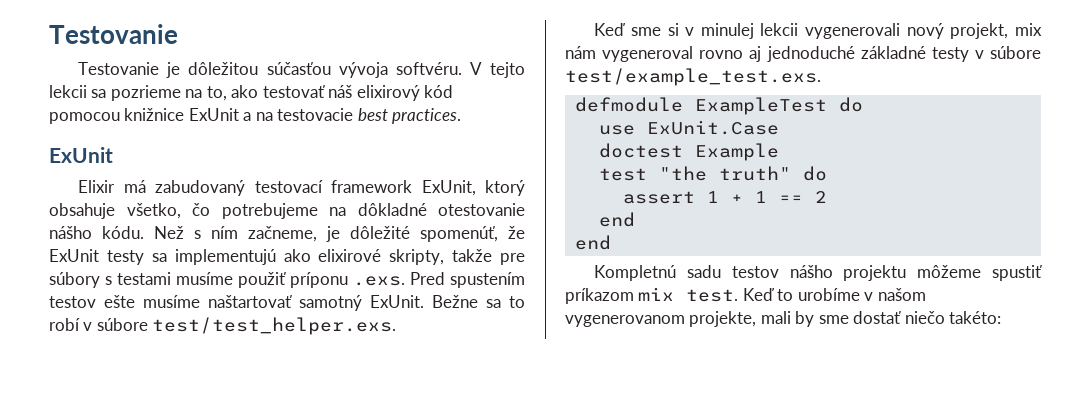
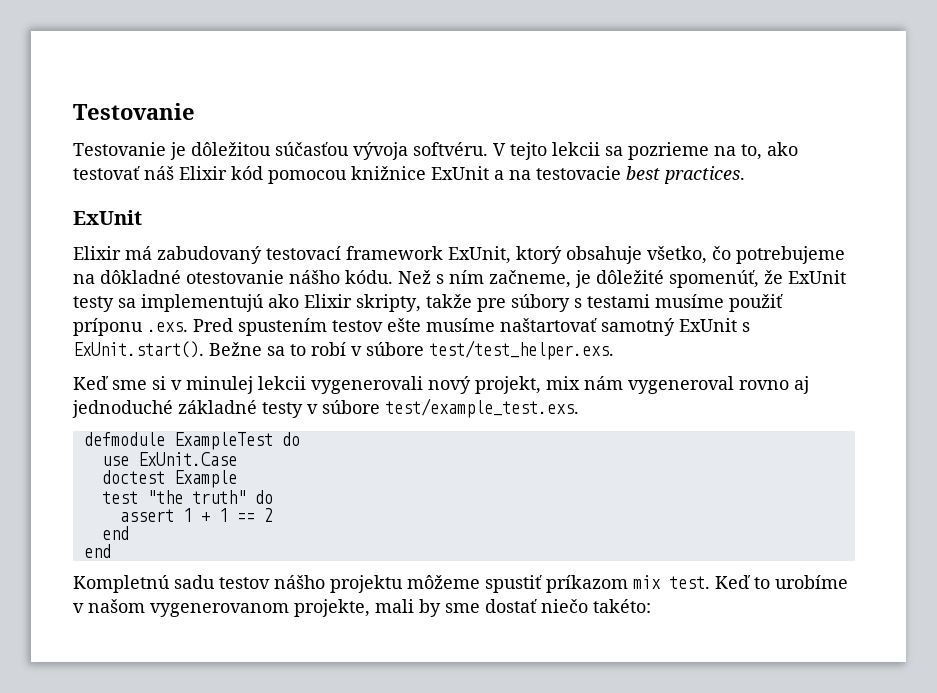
[356,85,420,101] elixirový -> [179,166,227,180] Elixir
[318,249,382,262] elixirové -> [304,294,352,308] Elixir
[370,295,424,308] ExUnit. -> [679,318,750,332] [73,341,204,358] ExUnit s ExUnit.start().

